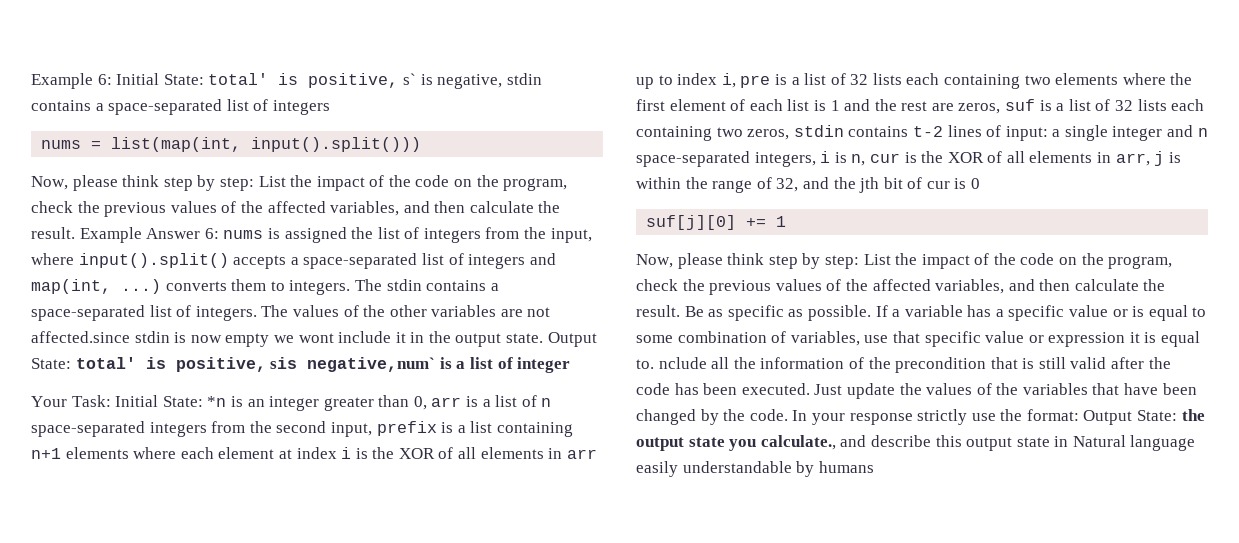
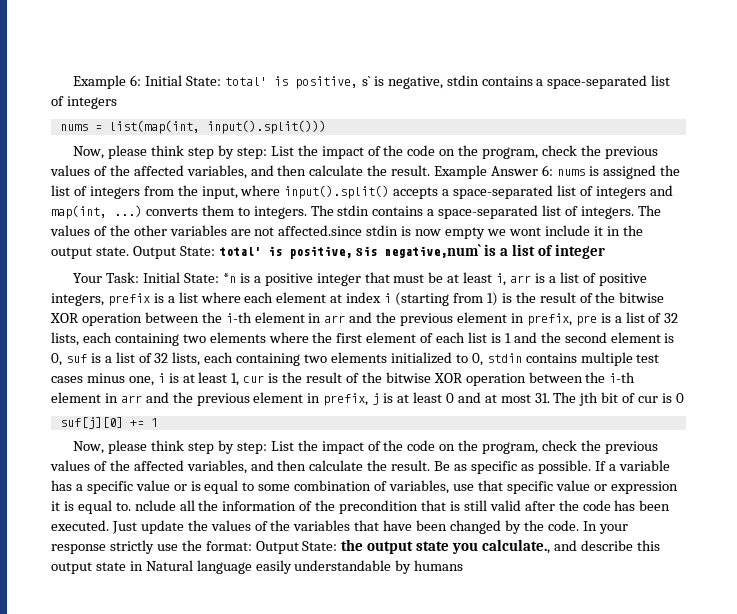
[247,395,427,411] an integer greater than 0, -> [253,272,507,286] a positive integer that must be at least i,
[541,398,552,407] [31,421,372,437] n space-separated integers from the second input, -> [598,273,647,286] [51,293,104,306] positive integers,
[496,422,573,437] [31,447,129,459] containing n+1 elements -> (198, 297) none
[355,447,597,459] [636,73,736,89] is the XOR of all elements in arr up to index i, -> [395,292,665,306] [50,312,572,326] (starting from 1) is the result of the bitwise XOR operation between the i-th element in arr and the previous element in prefix,
[872,73,902,85] lists -> [51,332,79,346] lists,
[901,101,1001,114] rest are zeros, -> [564,332,675,343] [51,353,62,366] second element is 0,
[1137,99,1205,111] [636,125,1208,141] [636,151,1181,167] [636,177,856,193] lists each containing two zeros, stdin contains t-2 lines of input: a single integer and n space-separated integers, i is n, cur is the XOR of all elements in arr, j is within the range of 32, and the -> [172,352,660,366] [51,372,636,386] [51,392,577,406] lists, each containing two elements initialized to 0, stdin contains multiple test cases minus one, i is at least 1, cur is the result of the bitwise XOR operation between the i-th element in arr and the previous element in prefix, j is at least 0 and at most 31. The

